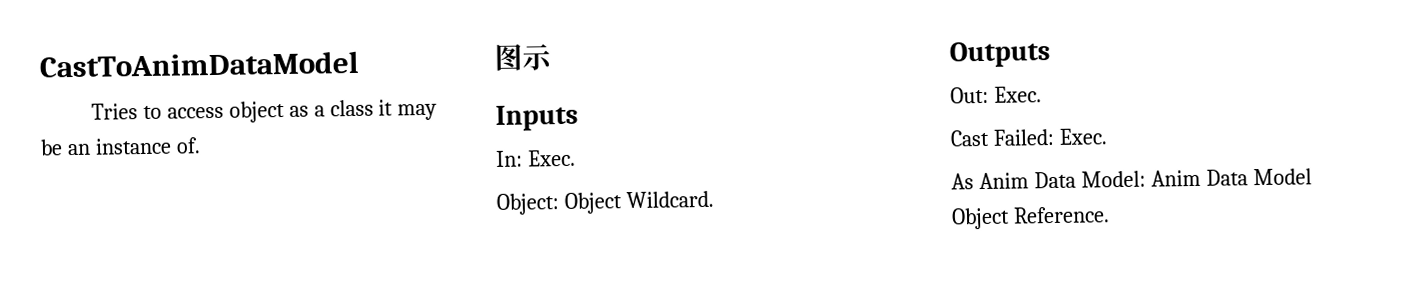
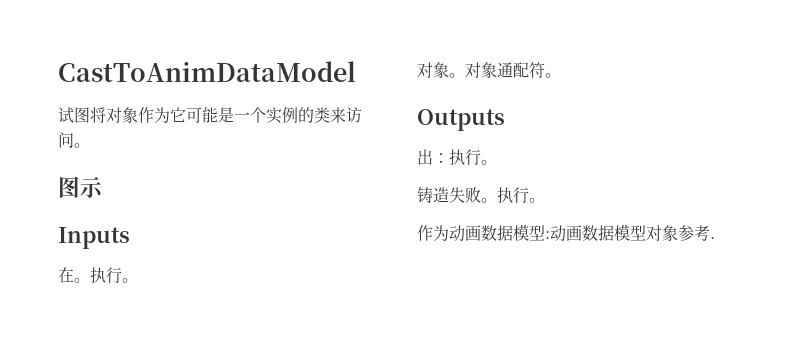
[90,99,438,123] [40,137,201,156] [494,43,553,71] [495,104,578,131] [496,149,576,167] [496,190,714,215] [949,41,1050,68] [950,86,1042,104] [950,128,1108,147] [951,168,1312,190] [951,206,1110,230] Tries to access object as a class it may be an instance of. // 图示 // Inputs // In: Exec. // Object: Object Wildcard. // Outputs // Out: Exec. // Cast Failed: Exec. // As Anim Data Model: Anim Data Model Object Reference. -> [58,107,362,124] [58,132,90,148] [58,176,103,198] [58,227,130,249] [58,267,138,284] [417,62,561,78] [417,109,505,131] [417,149,497,166] [417,187,545,204] [417,224,715,242] 试图将对象作为它可能是一个实例的类来访问。 // 图示 // Inputs // 在。执行。 // 对象。对象通配符。 // Outputs // 出：执行。 // 铸造失败。执行。 // 作为动画数据模型:动画数据模型对象参考.

